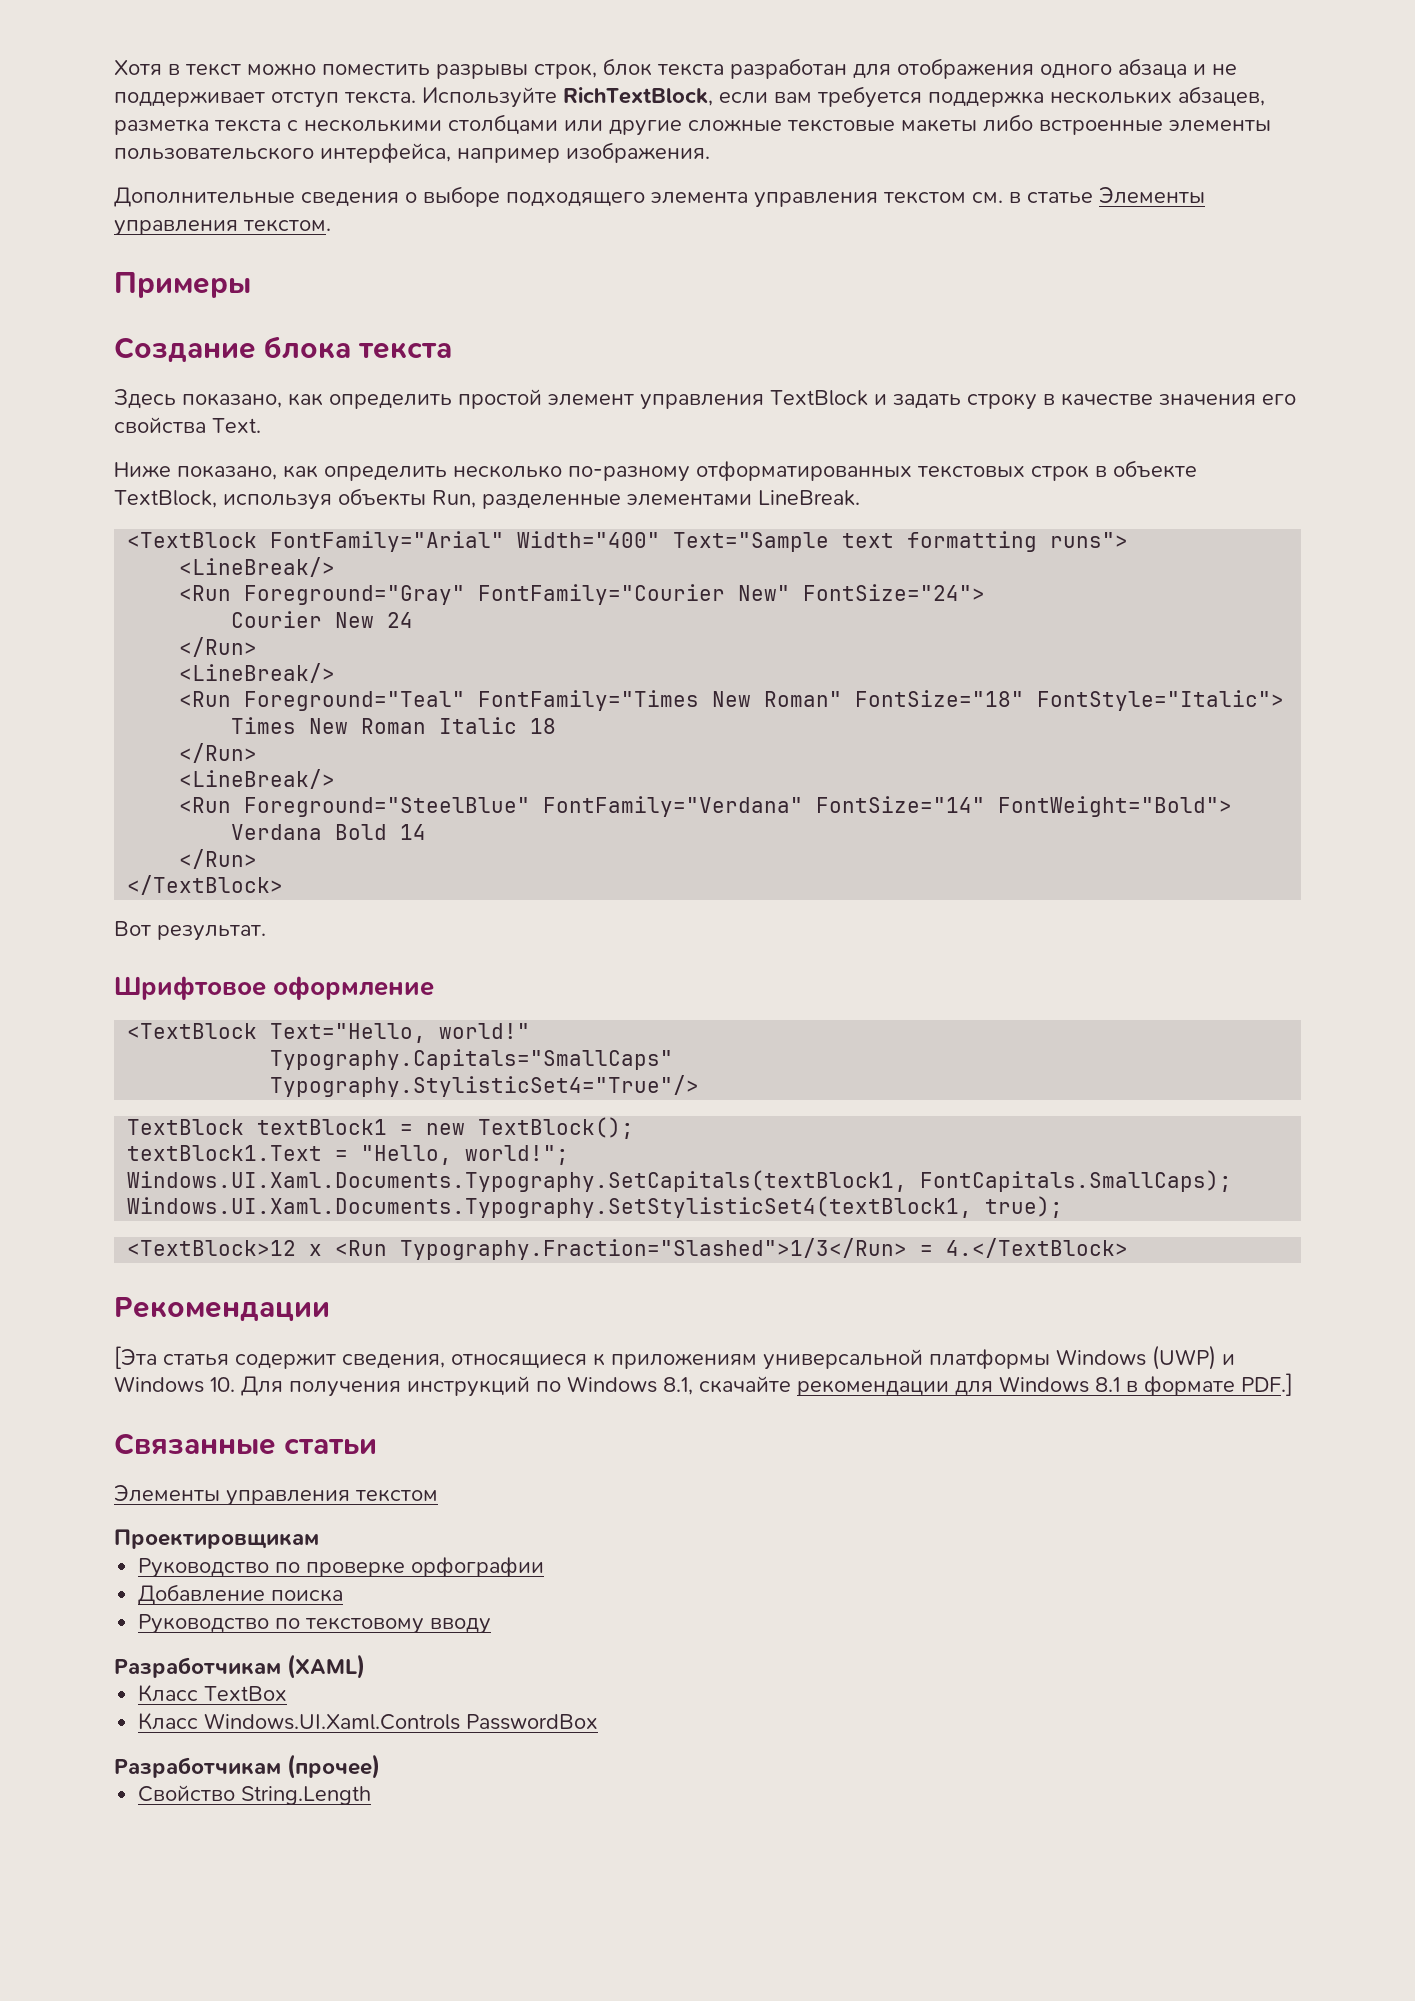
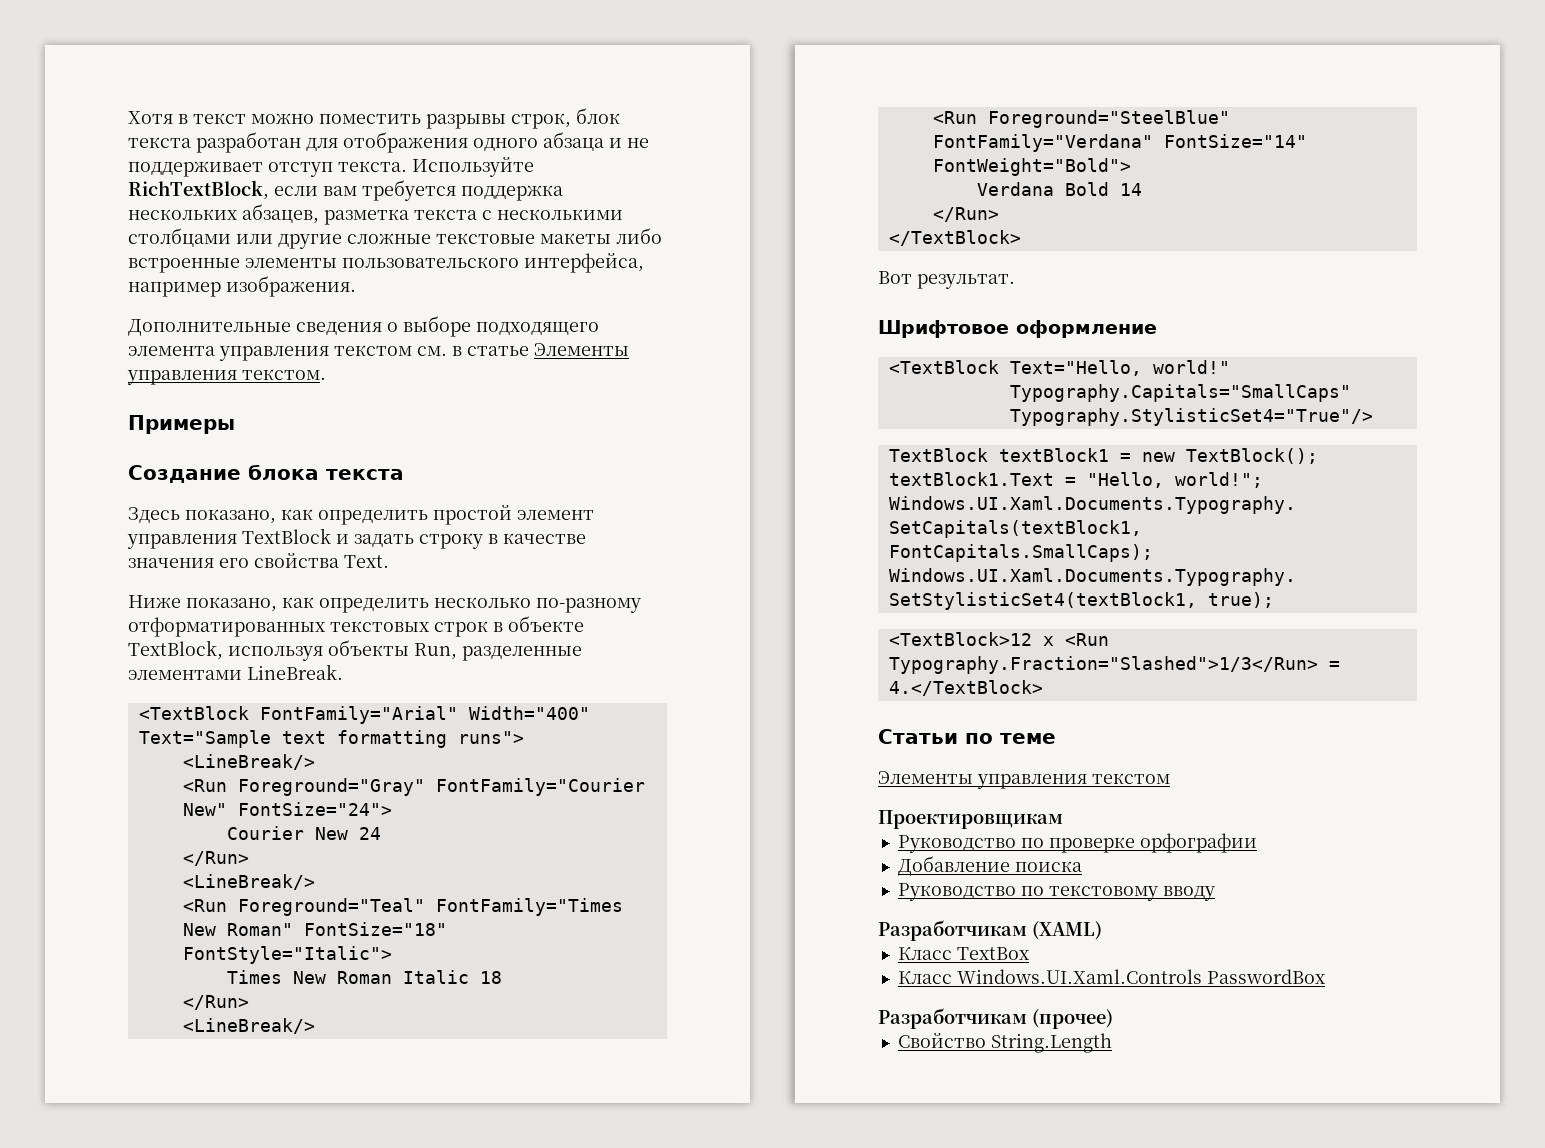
[114,1297,330,1322] [114,1345,1235,1370] [114,1373,1293,1397] [114,1433,377,1456] Рекомендации // [Эта статья содержит сведения, относящиеся к приложениям универсальной платформы Windows (UWP) и Windows 10. Для получения инструкций по Windows 8.1, скачайте рекомендации для Windows 8.1 в формате PDF.] // Связанные статьи -> [878,729,1056,744] Статьи по теме

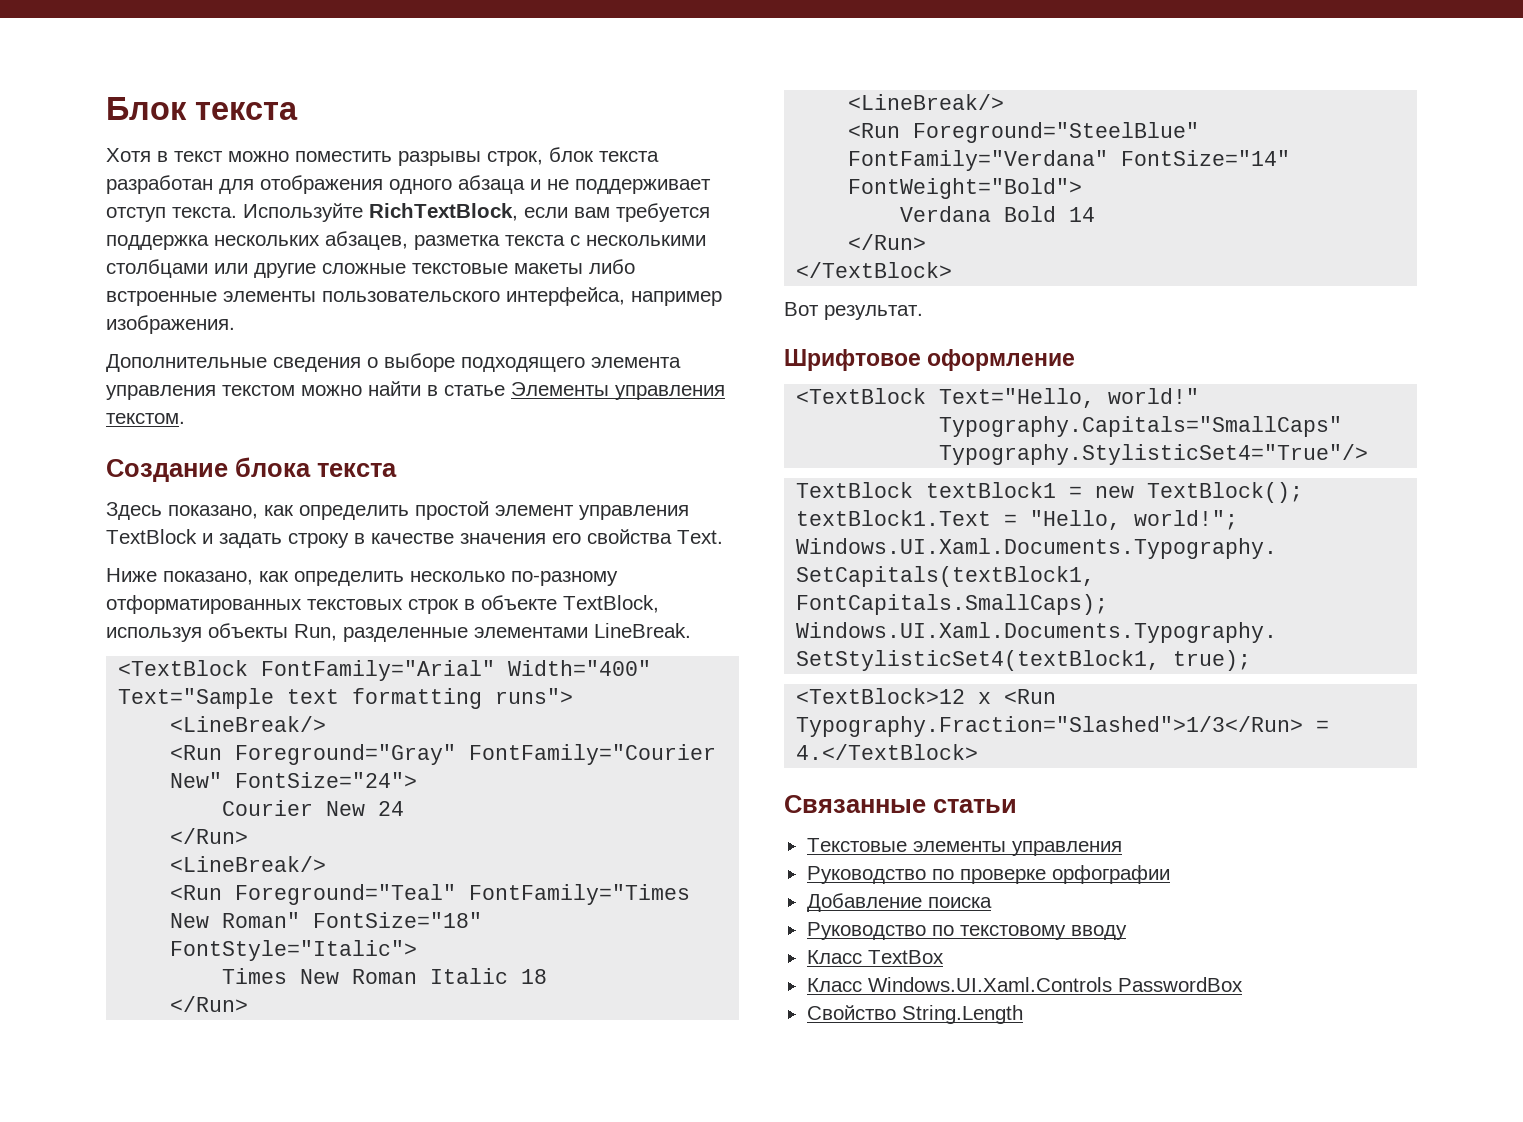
(128, 117) none -> [106,97,298,120] Блок текста //
[417,346,447,356] см. -> [301,381,421,396] можно найти
[128,415,235,434] // Примеры -> (185, 418) none
[878,729,1056,744] [878,771,1170,789] [878,810,1063,829] Статьи по теме // Элементы управления текстом // Проектировщикам -> [784,795,1017,813] [806,838,1122,856] Связанные статьи // Текстовые элементы управления
[878,920,1102,941] // Разработчикам (XAML) -> (1127, 932) none
[878,1008,1113,1029] // Разработчикам (прочее) -> (1243, 984) none

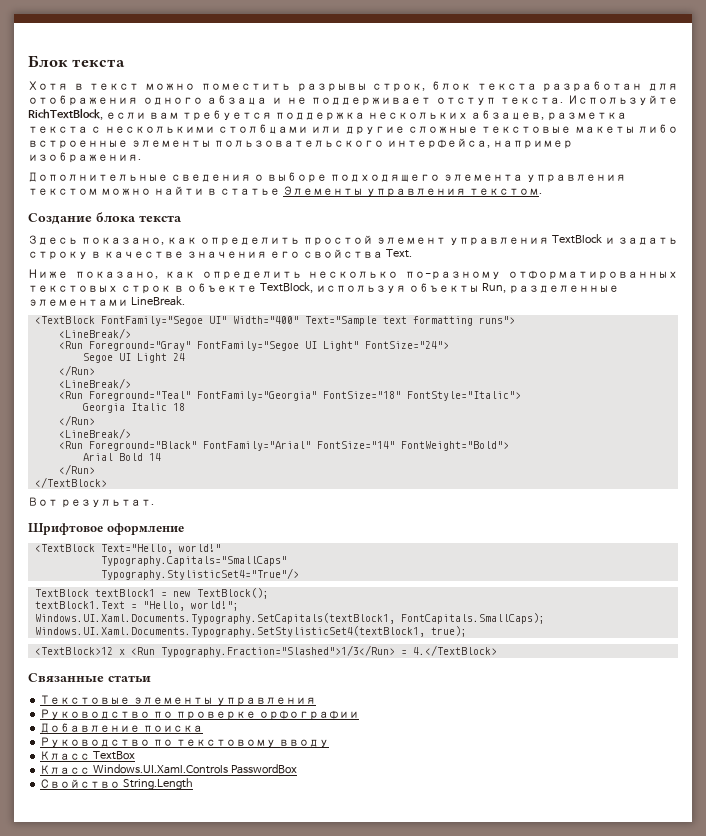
[261,660,496,681] FontFamily="Arial" -> [100,316,227,326] FontFamily="Segoe UI"
[469,744,717,765] [170,772,418,788] [222,800,366,816] FontFamily="Courier New" FontSize="24"> // Courier New -> [196,341,449,351] [82,353,167,363] FontFamily="Segoe UI Light" FontSize="24"> // Segoe UI Light
[469,884,691,905] [170,912,301,928] FontFamily="Times New Roman" -> [196,391,317,401] FontFamily="Georgia"
[222,968,418,984] Times New Roman -> [82,403,125,413] Georgia
[913,122,1200,143] [848,150,1109,171] Foreground="SteelBlue" FontFamily="Verdana" -> [88,441,311,451] Foreground="Black" FontFamily="Arial"
[900,206,992,222] Verdana -> [82,453,113,461] Arial

